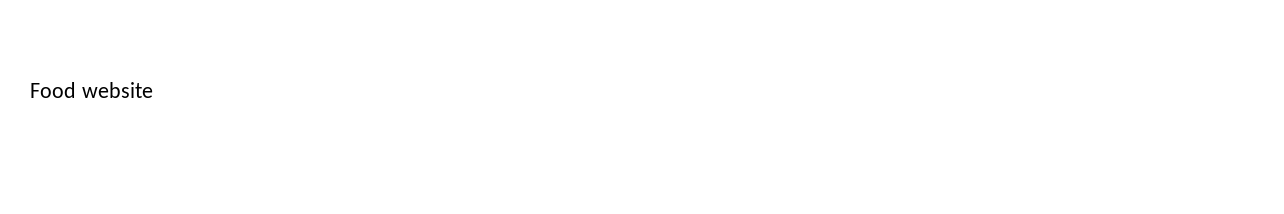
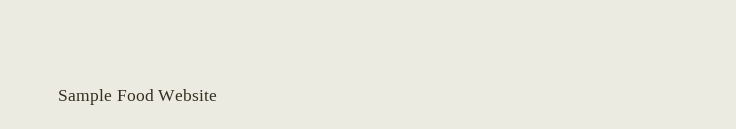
[30,82,153,98] Food website -> [58,89,218,105] Sample Food Website

